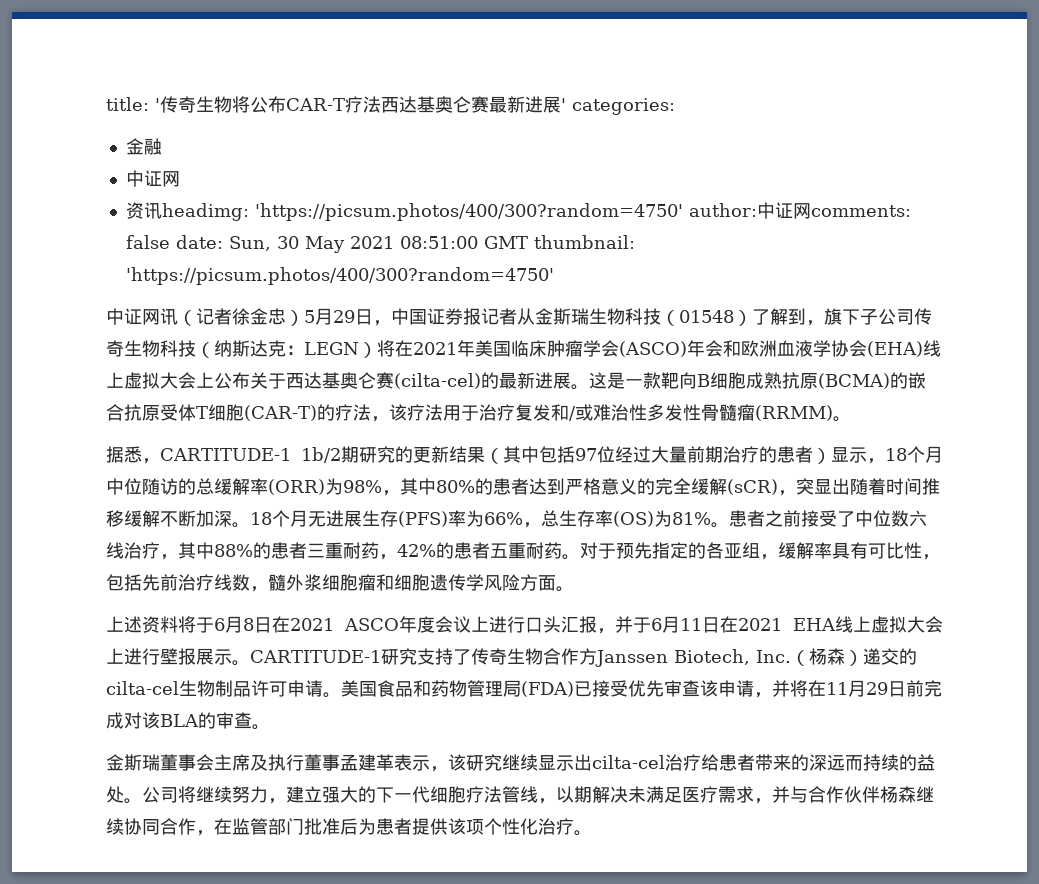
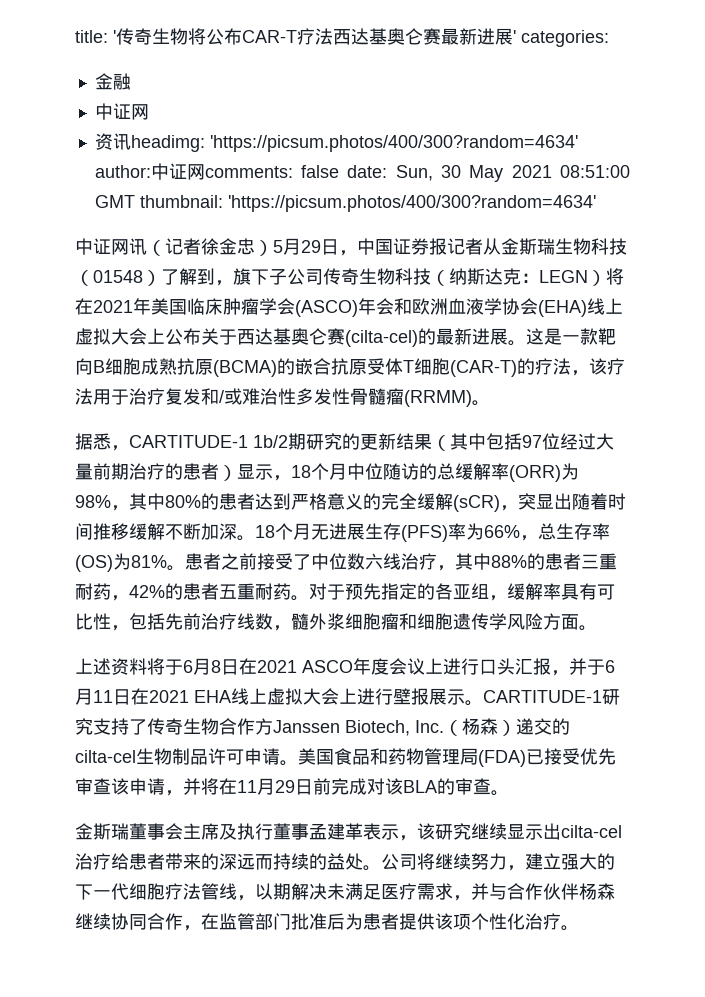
[254,203,683,221] 'https://picsum.photos/400/300?random=4750' -> [209,135,578,152] 'https://picsum.photos/400/300?random=4634'
[125,267,554,285] 'https://picsum.photos/400/300?random=4750' -> [227,195,596,212] 'https://picsum.photos/400/300?random=4634'

